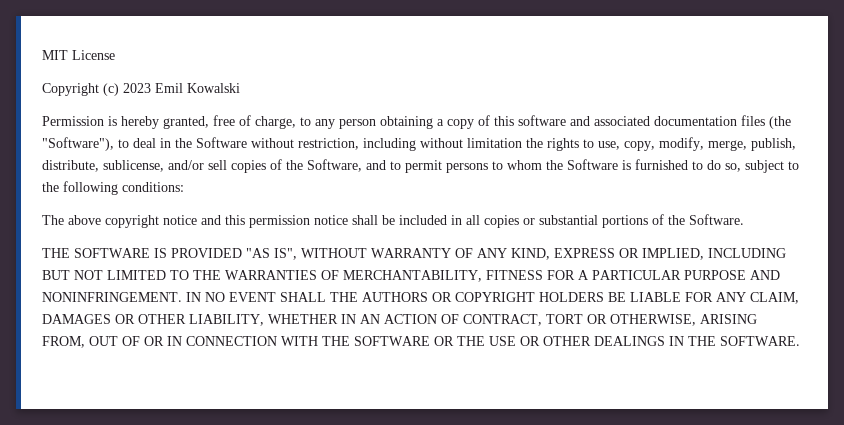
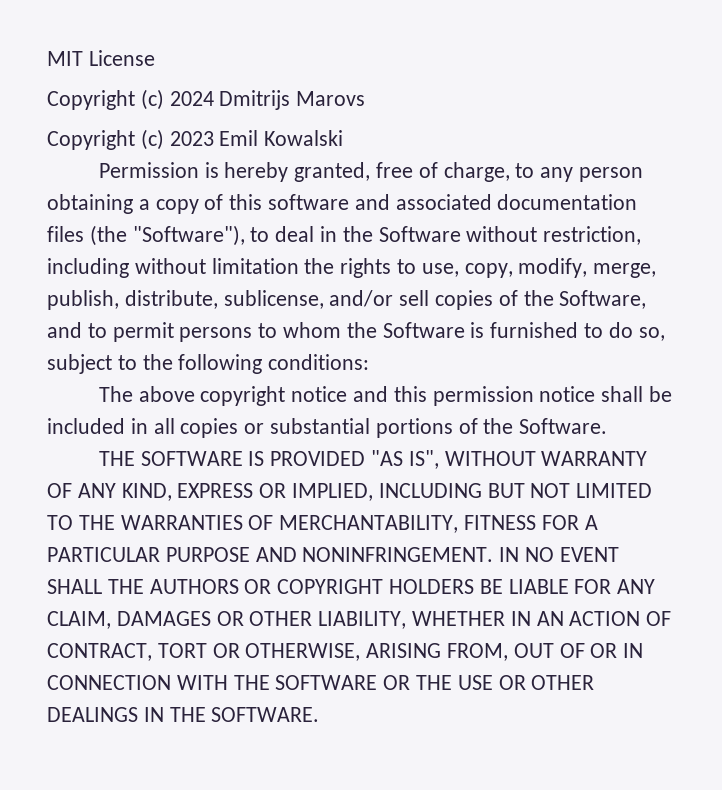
(115, 55) none -> [47,89,366,110] // Copyright (c) 2024 Dmitrijs Marovs

